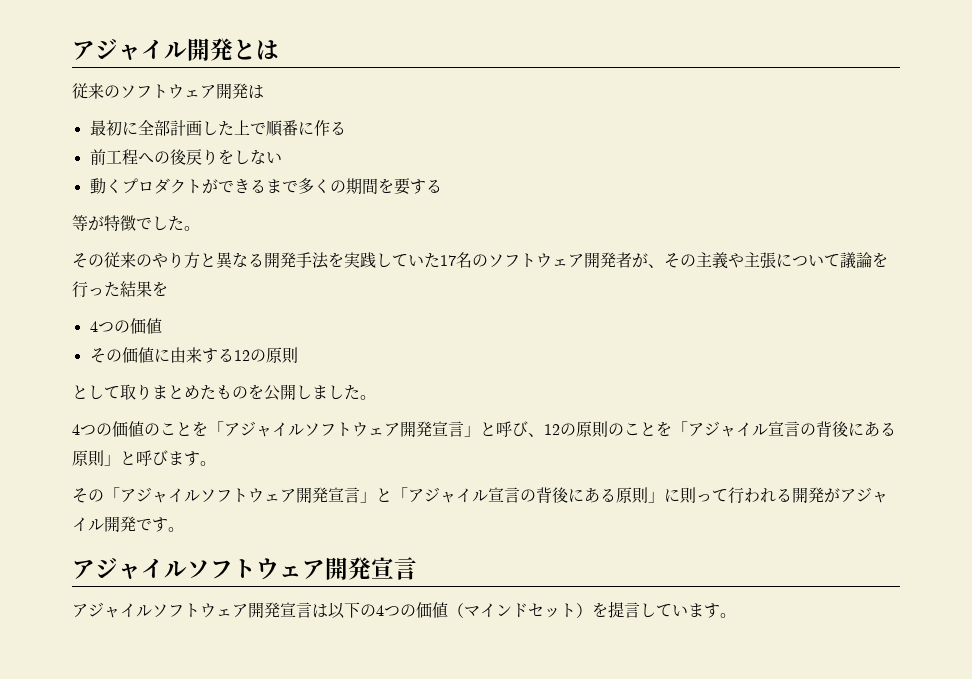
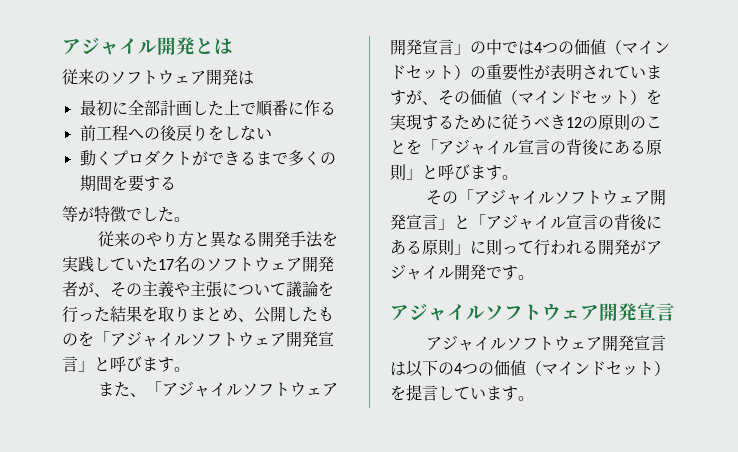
[72,253,104,268] その -> (190, 219) none
[89,318,162,334] [89,347,298,364] [72,384,376,401] [72,421,192,437] // 4つの価値 // その価値に由来する12の原則 // として取りまとめたものを公開しました。 // 4つの価値のこと -> [158,306,334,323] [62,333,78,346] 取りまとめ、公開したもの
[528,433,544,437] 、 -> [142,357,190,372] [98,381,339,397] [390,39,670,55] [390,64,662,81] [390,89,662,105] [390,114,566,130] ます。 // また、「アジャイルソフトウェア開発宣言」の中では4つの価値（マインドセット）の重要性が表明されていますが、その価値（マインドセット）を実現するために従うべき

